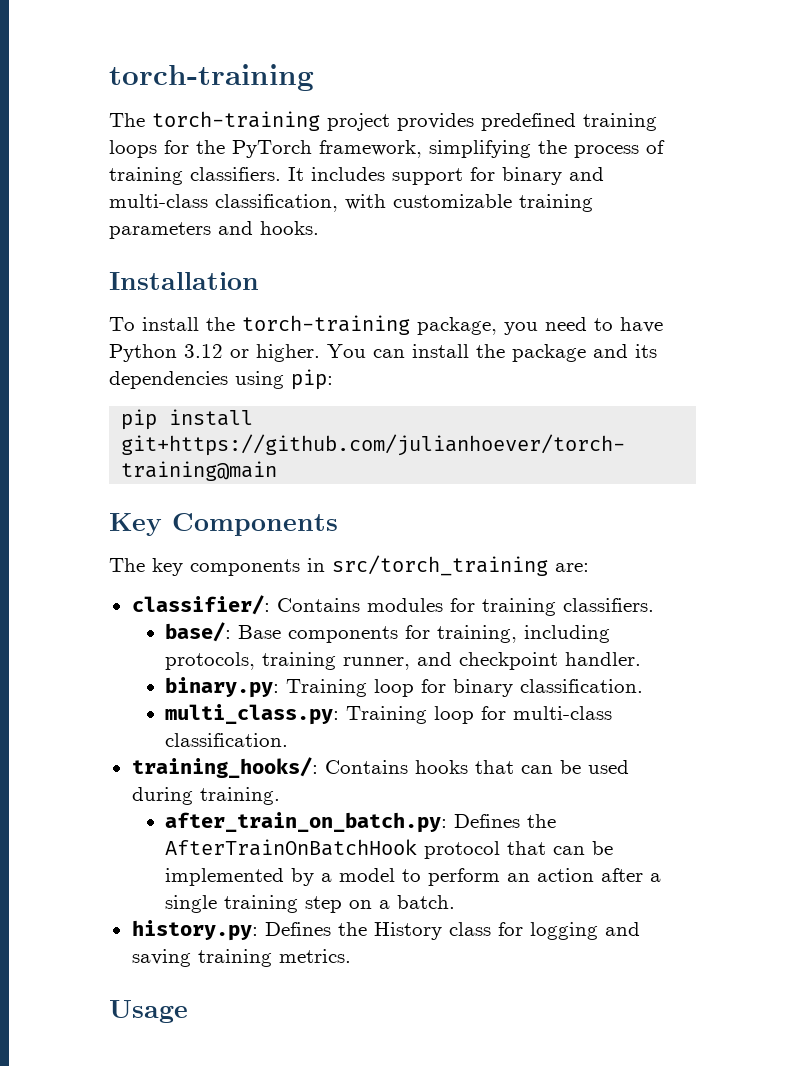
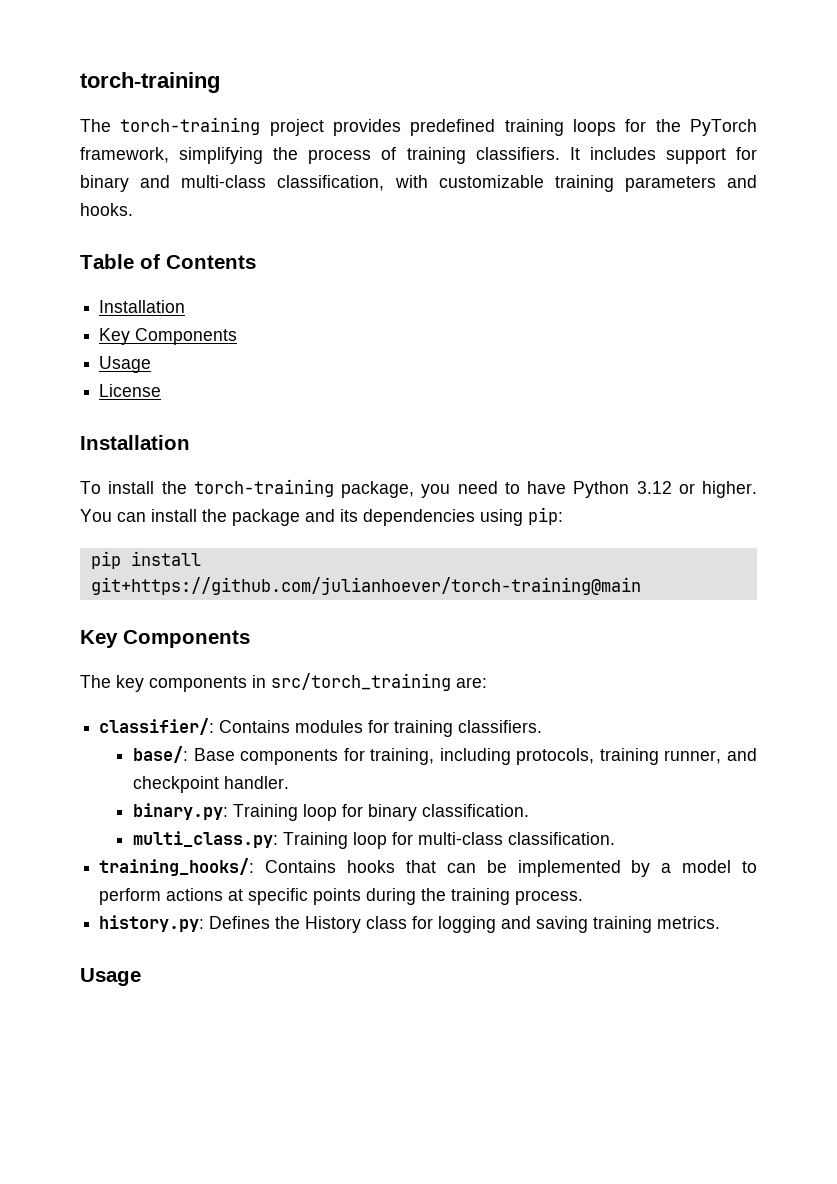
(319, 228) none -> [80,254,256,269] [99,300,186,313] [99,328,238,345] [99,356,152,373] [99,384,162,397] // Table of Contents // Installation // Key Components // Usage // License
[587,760,629,774] [131,787,280,805] [165,812,557,833] [165,839,614,859] used during training. // after_train_on_batch.py: Defines the AfterTrainOnBatchHook protocol that can be -> (507, 866) none
[507,868,662,882] [165,895,456,913] an action after a single training step on a batch. -> [166,888,584,905] actions at specific points during the training process.

